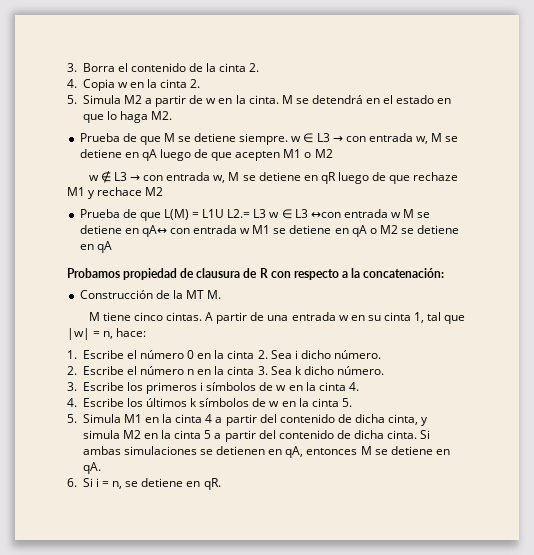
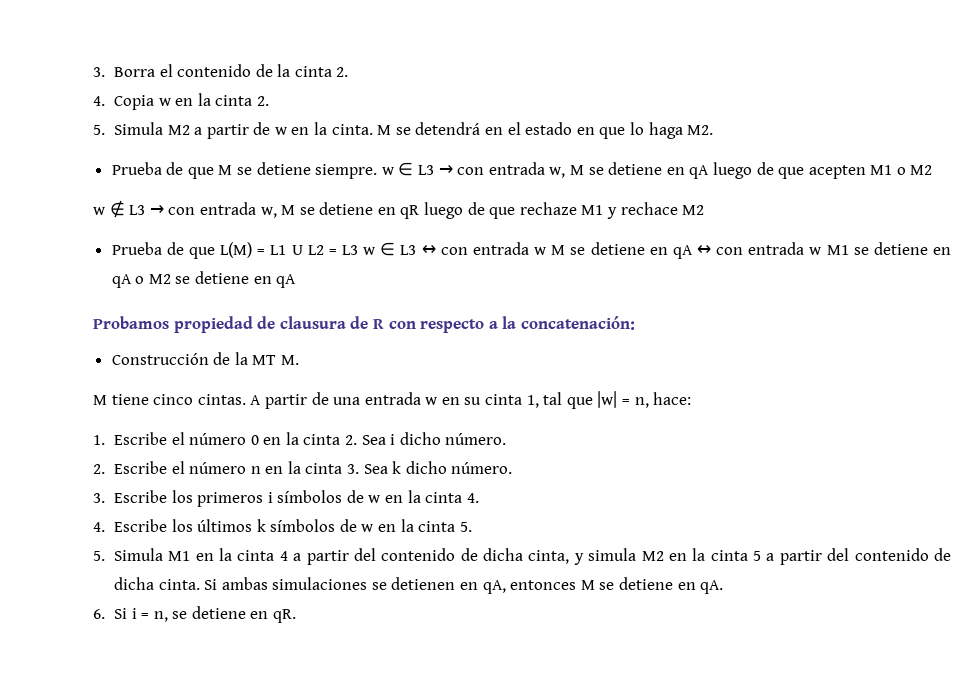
[202,209,251,218] L1U L2.= -> [270,245,337,255] L1 U L2 =
[310,212,341,218] ↔con -> [421,245,468,255] ↔ con
[141,225,167,237] qA↔ -> [672,245,711,259] qA ↔

